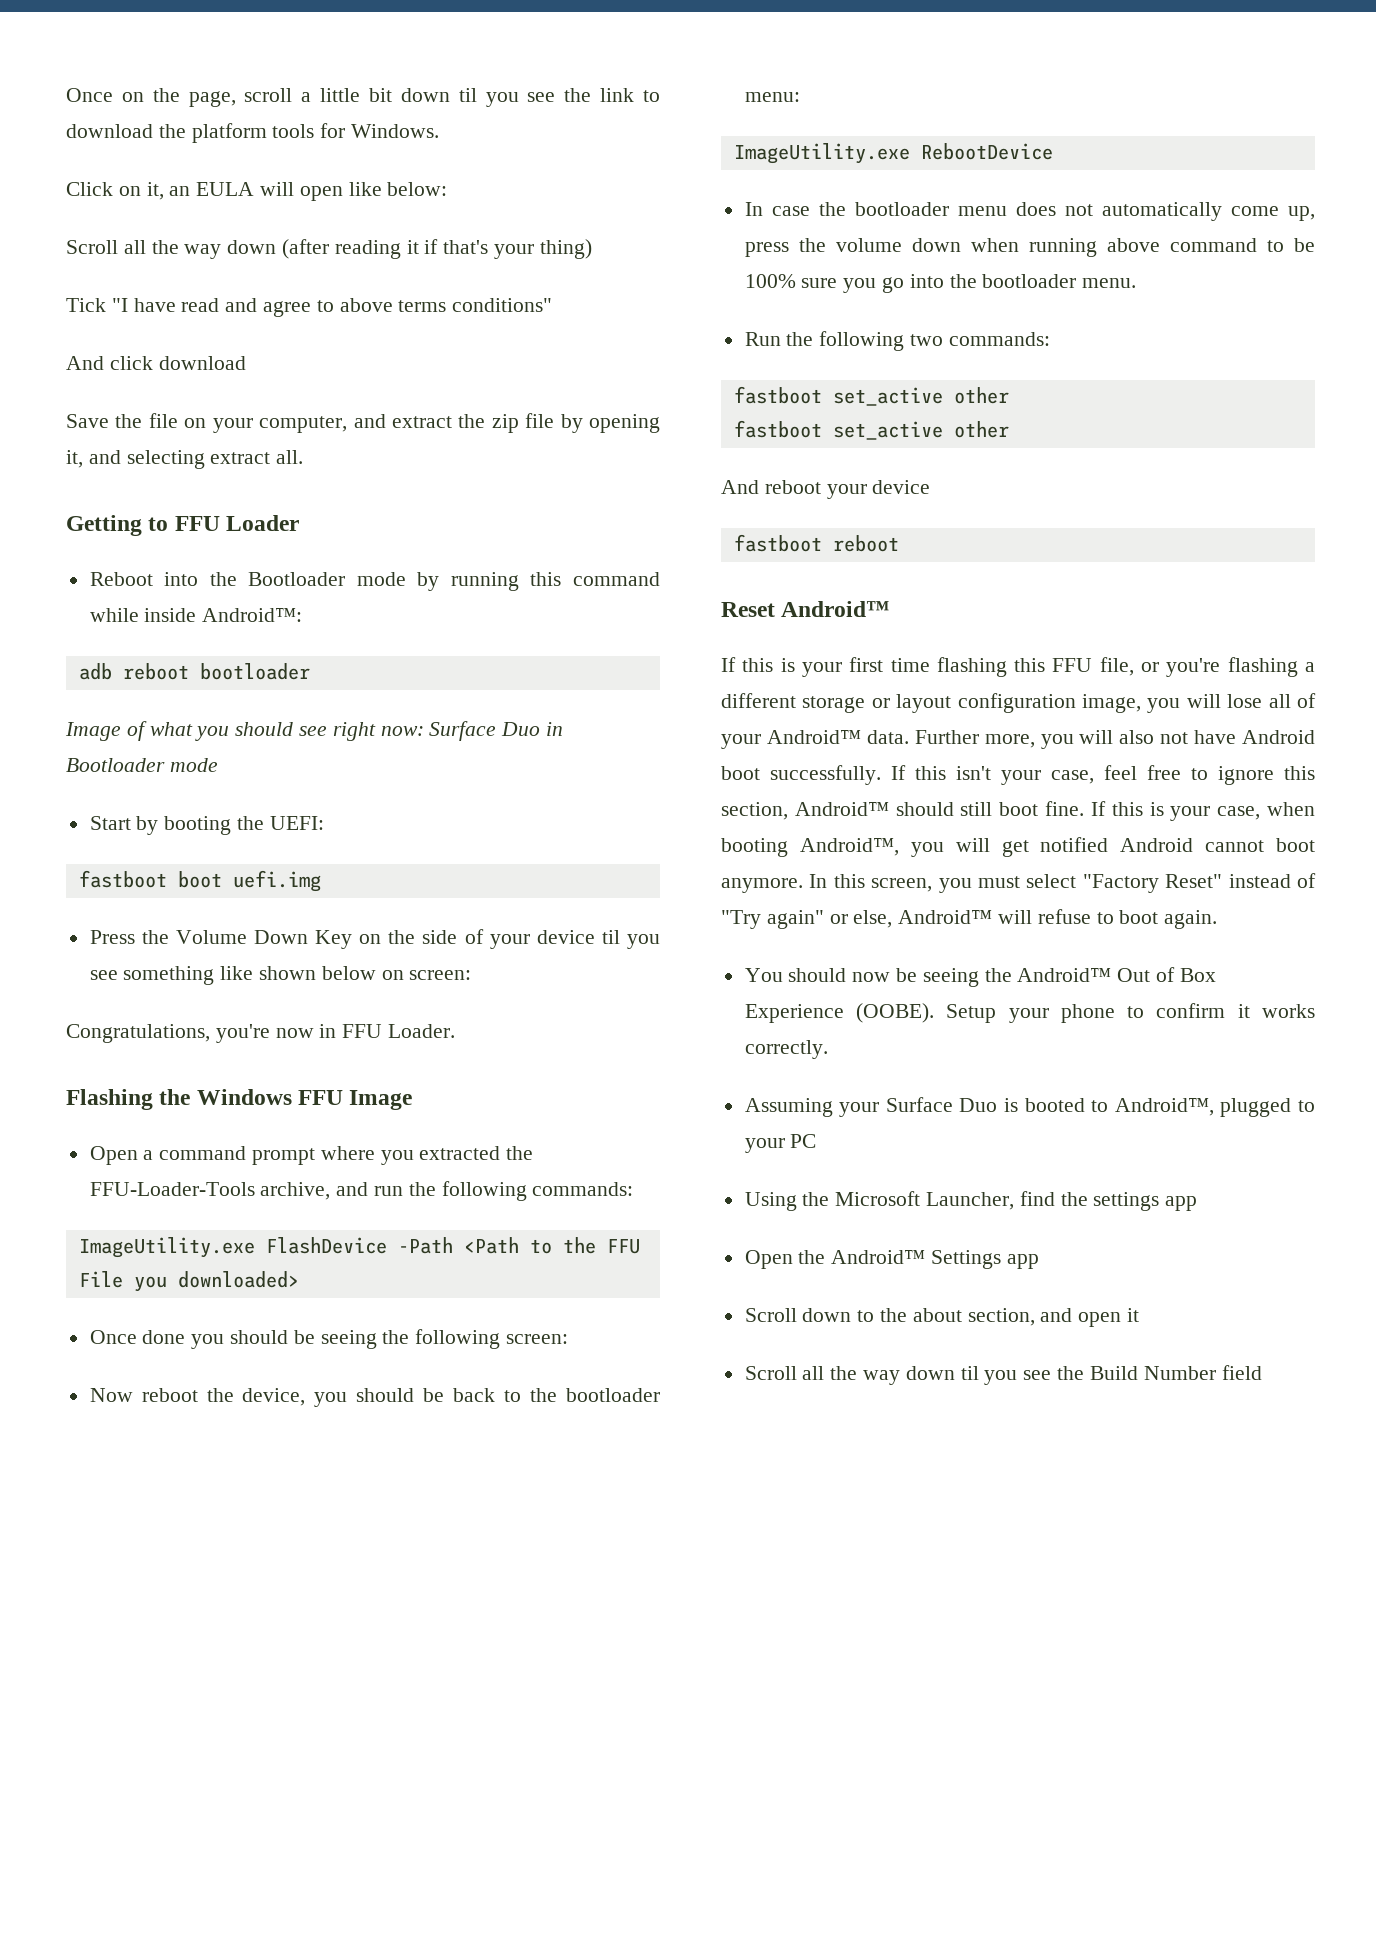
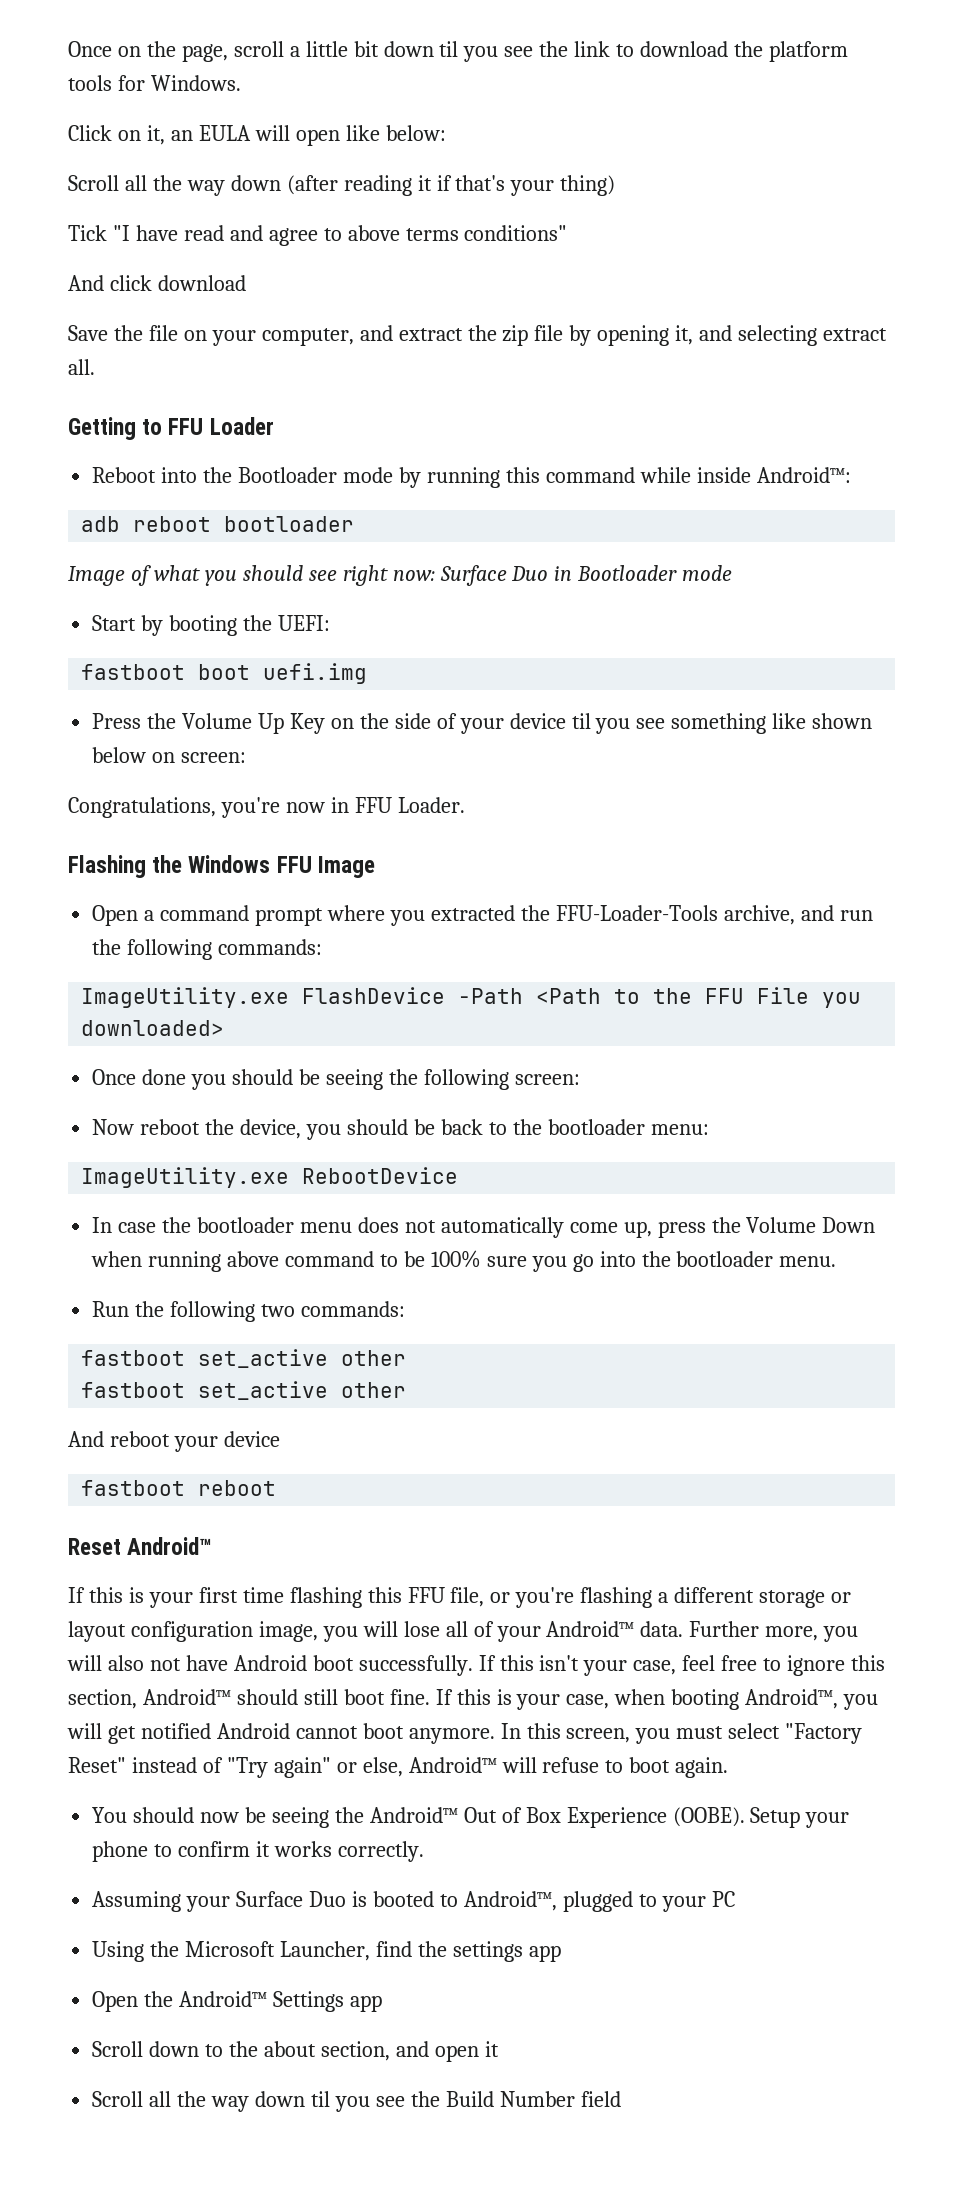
[253,930,308,944] Down -> [258,713,285,734] Up
[835,238,961,252] volume down -> [746,1217,876,1233] Volume Down

